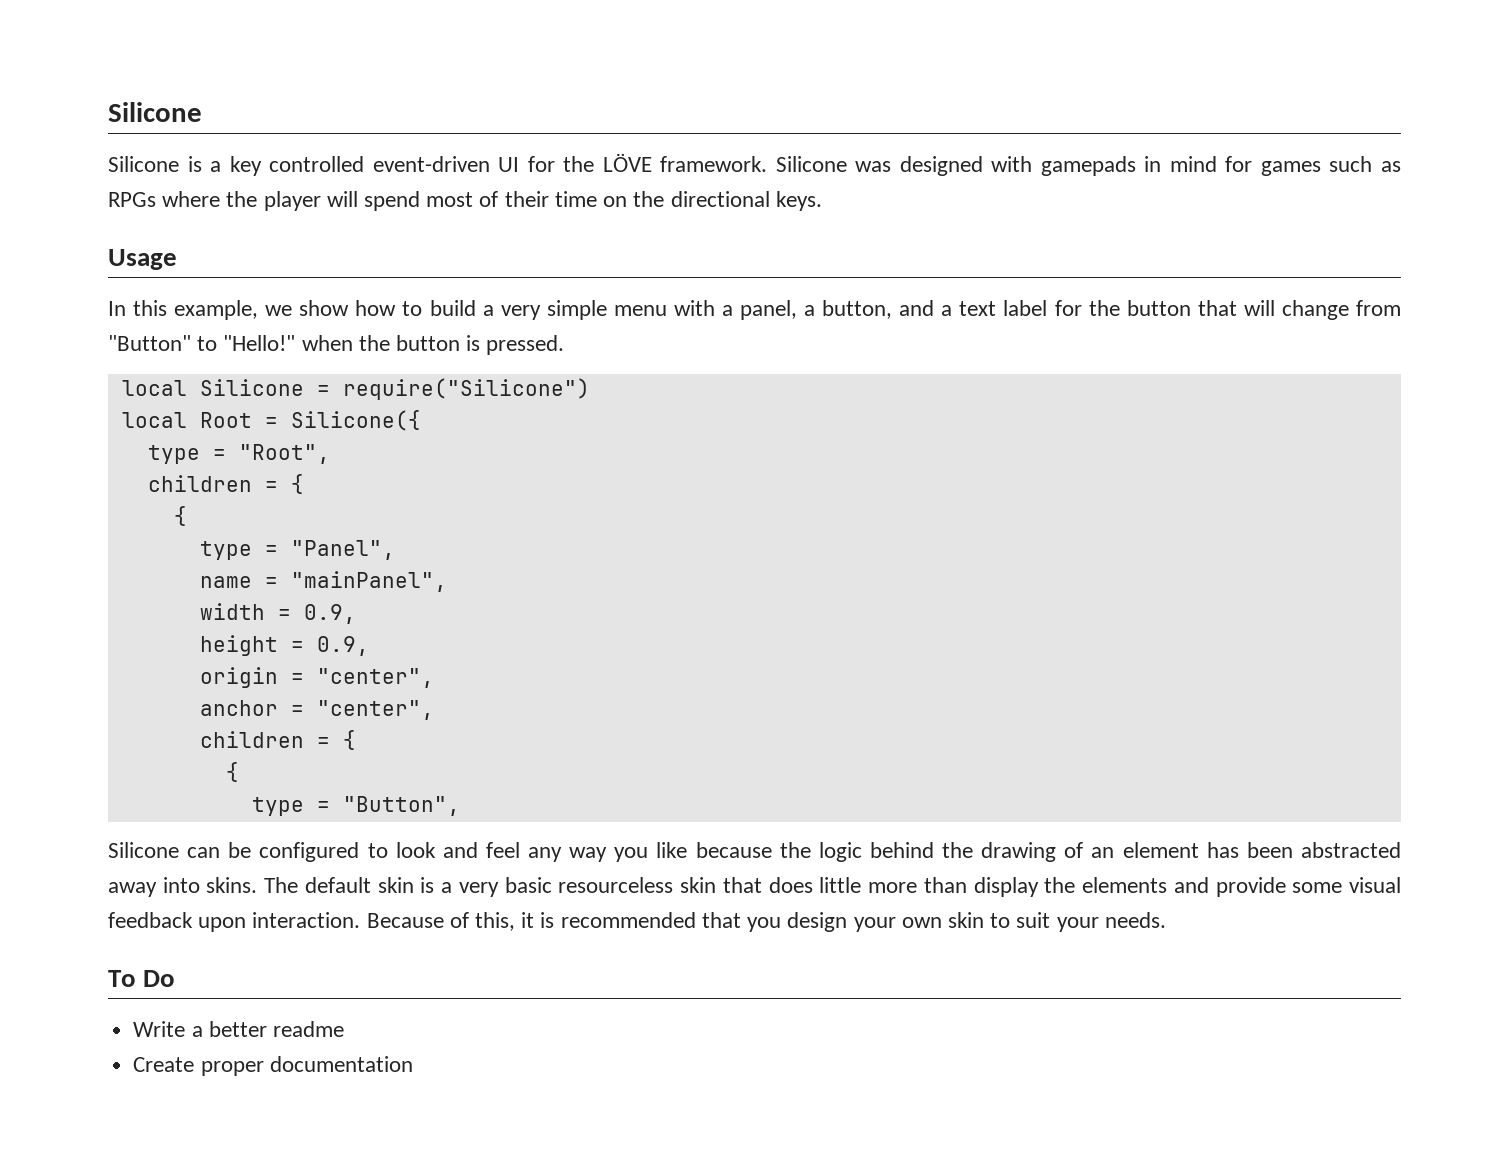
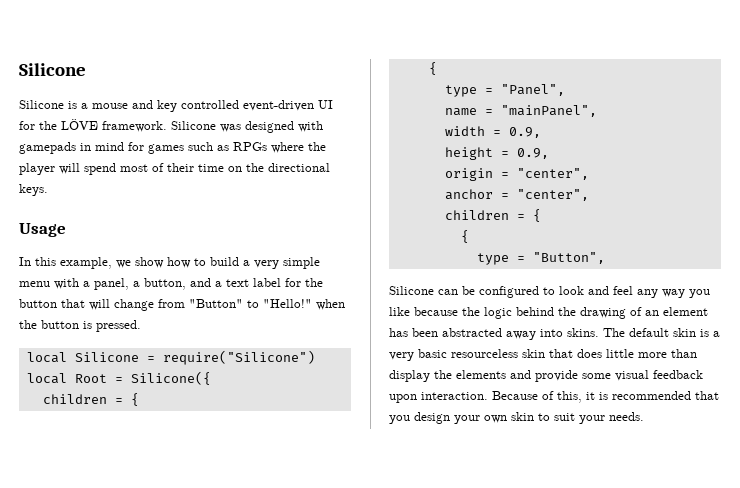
(222, 166) none -> [92,100,153,109] mouse and
[147,444,330,464] // type = "Root", -> (211, 378) none
[108,970,176,987] [133,1021,344,1037] [133,1056,413,1076] // To Do // Write a better readme // Create proper documentation -> (644, 416) none

